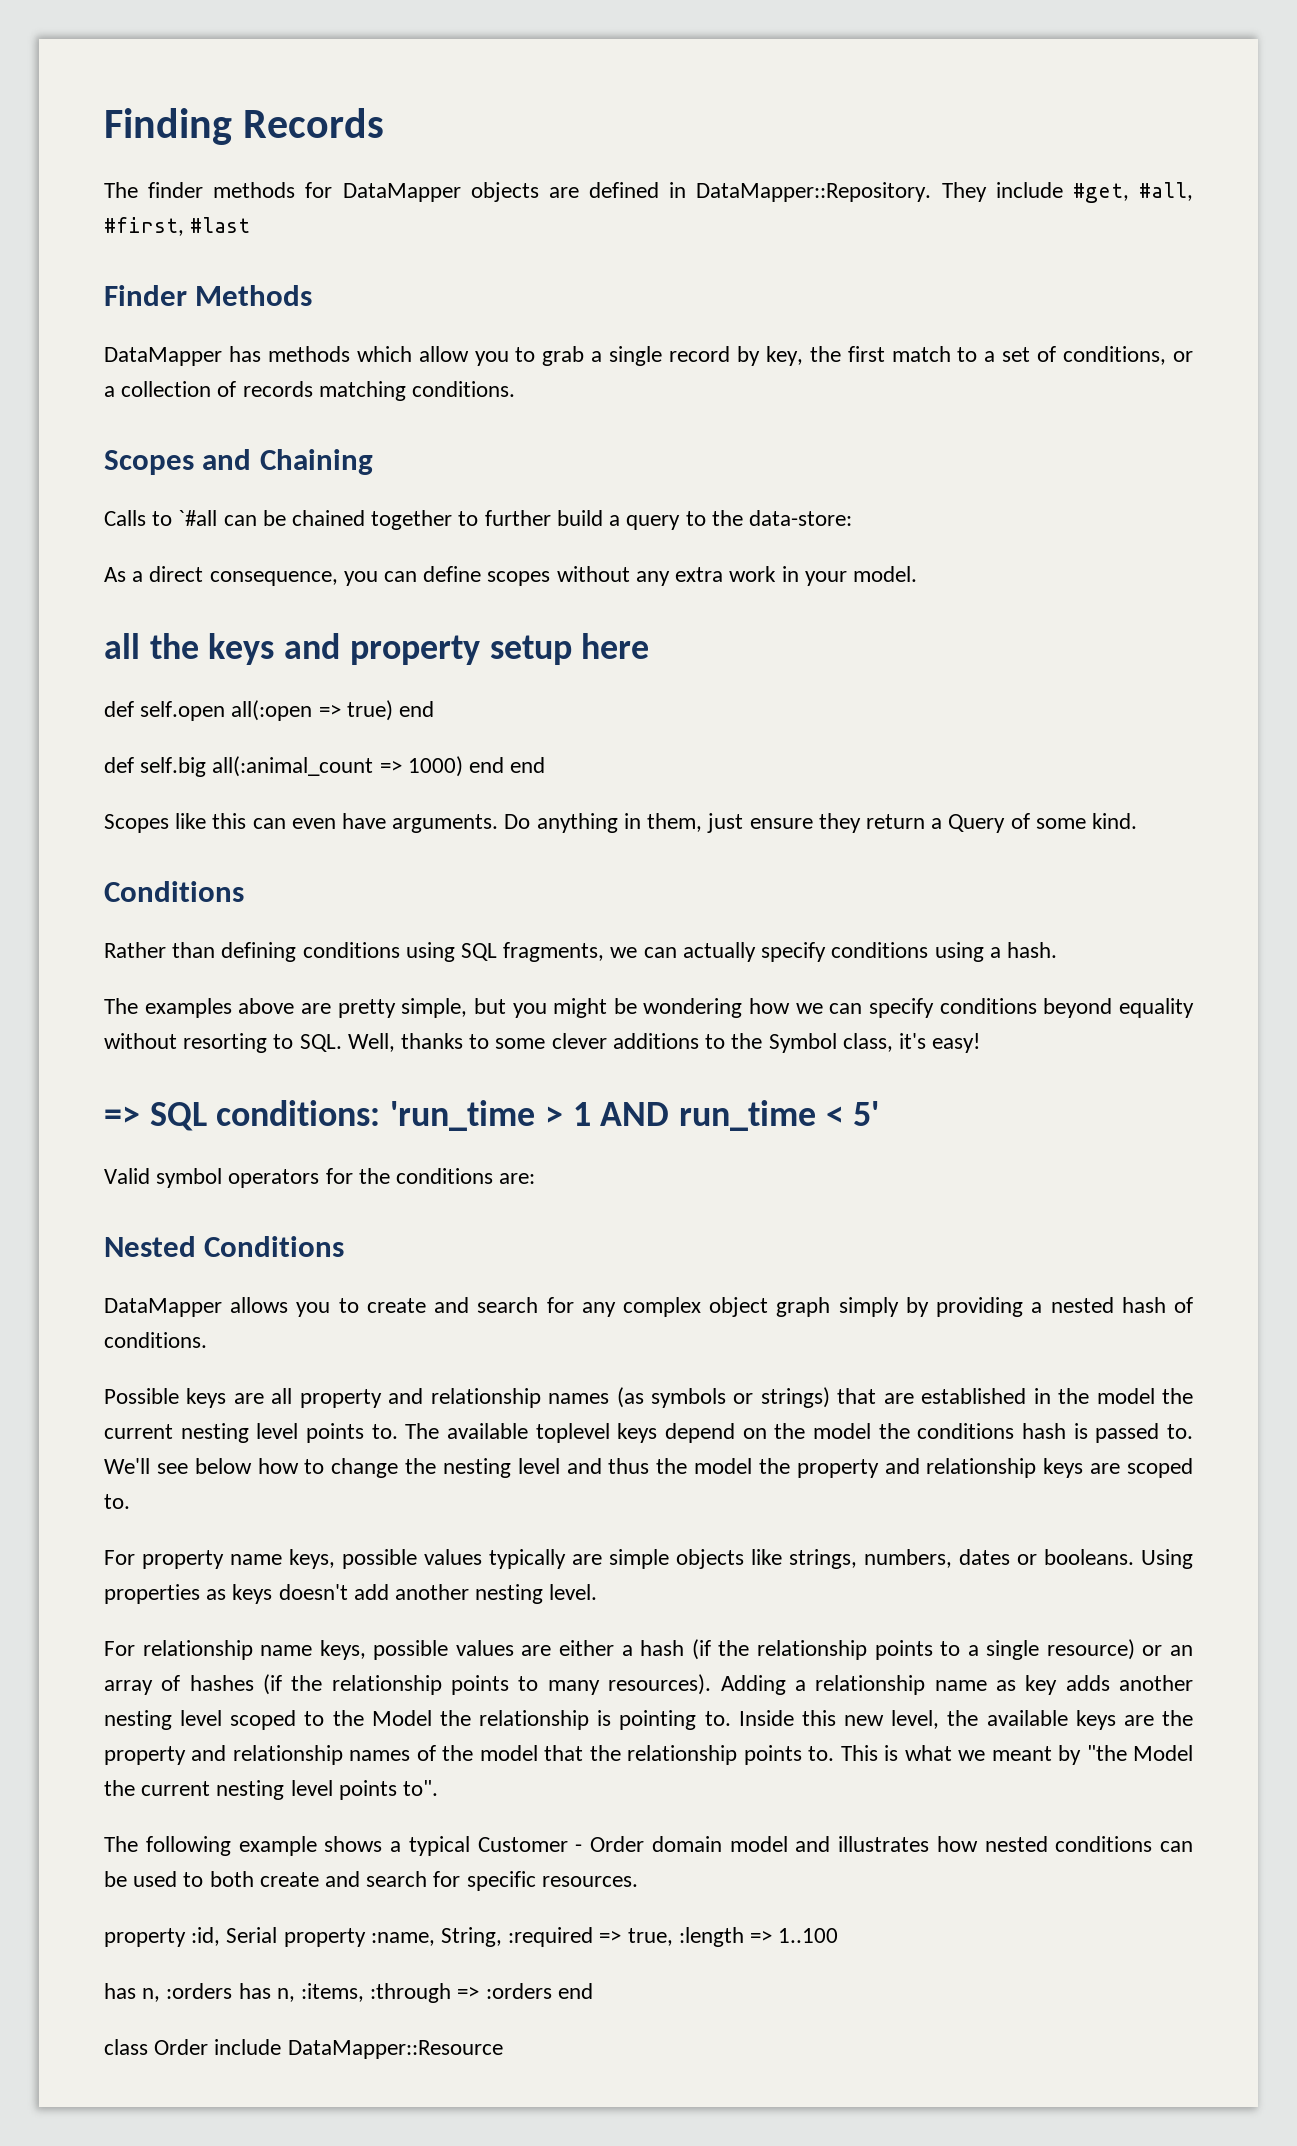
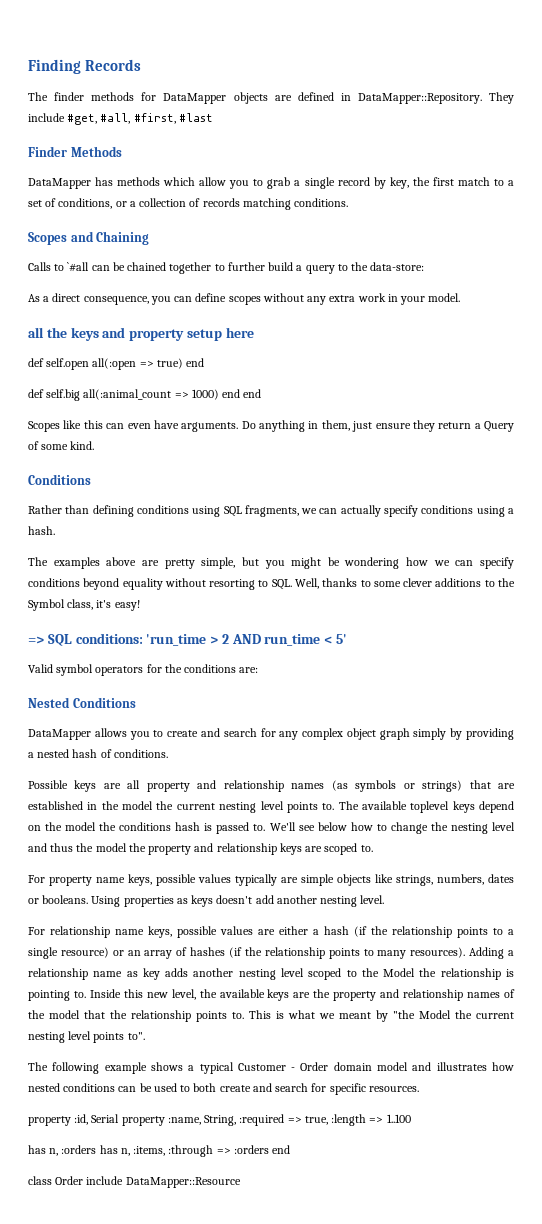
[572,1102,591,1126] 1 -> [221,634,229,644] 2

